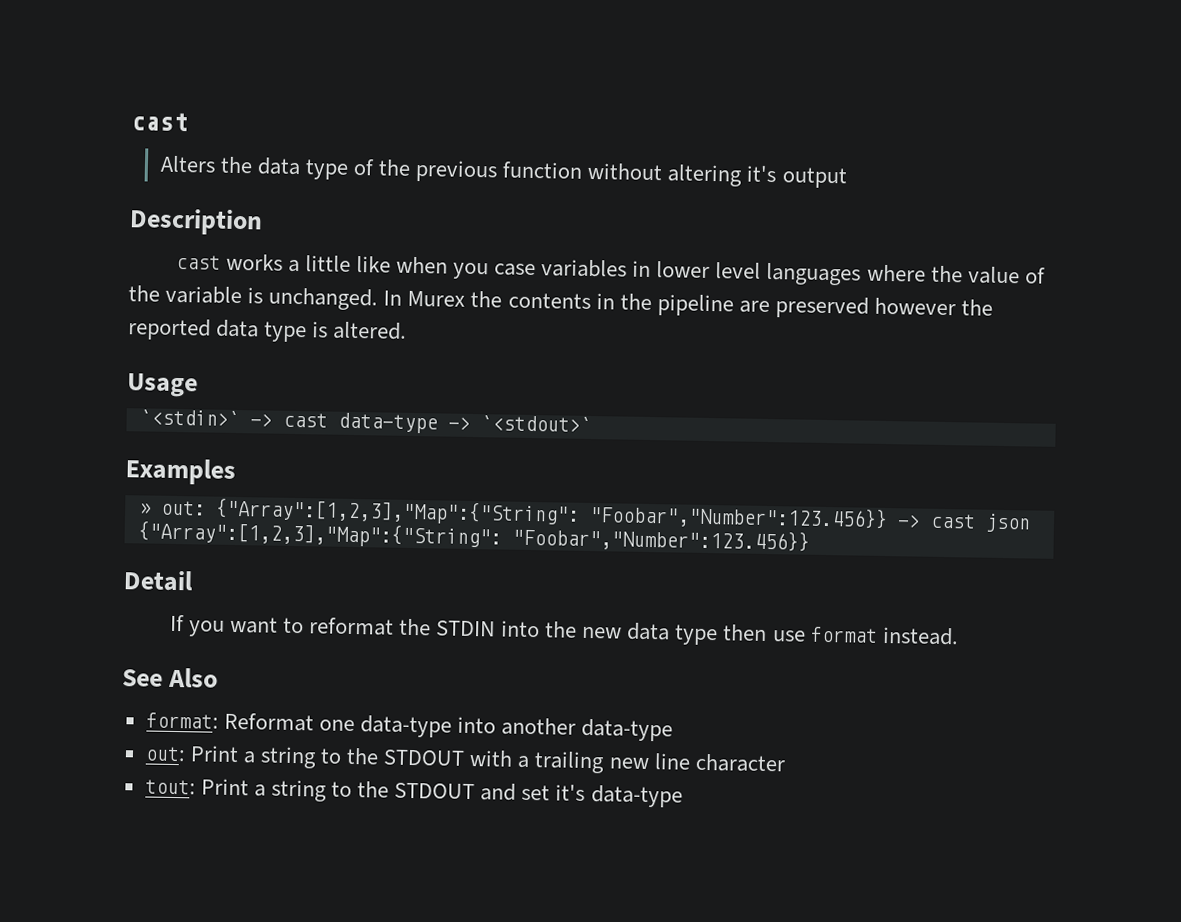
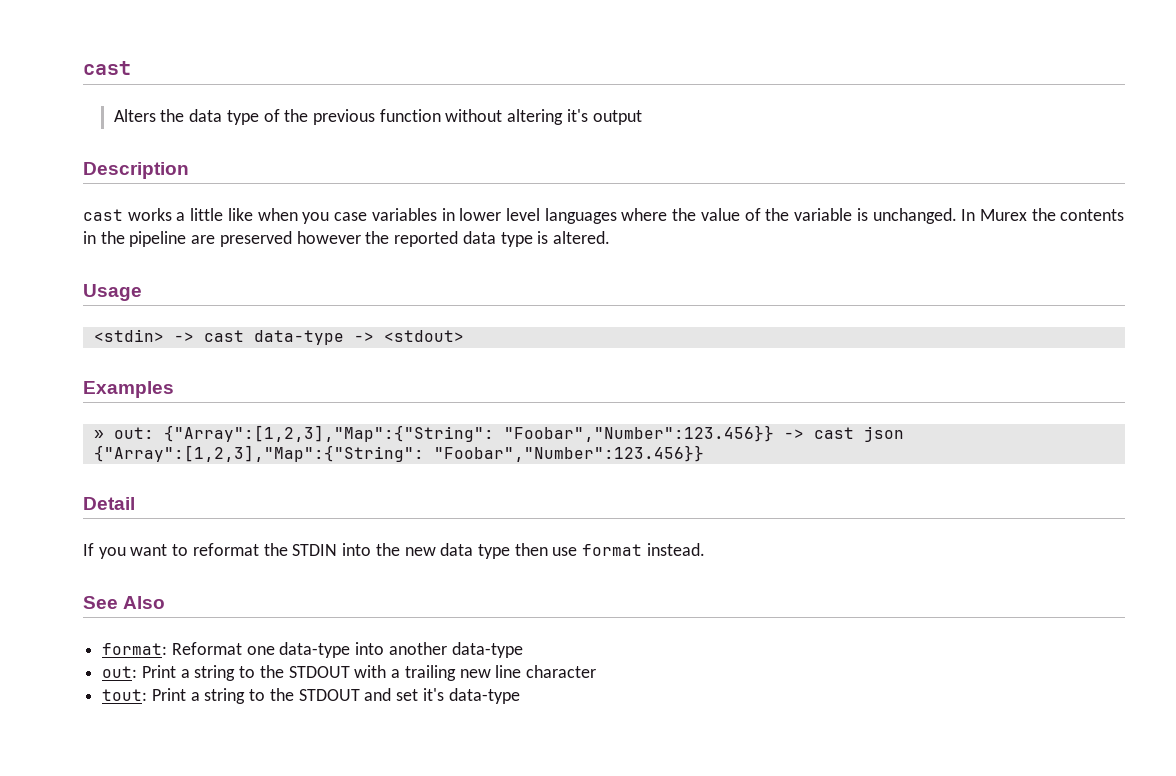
[139,409,240,427] `<stdin>` -> [93,329,164,342] <stdin>
[480,415,592,433] `<stdout>` -> [383,330,464,342] <stdout>

